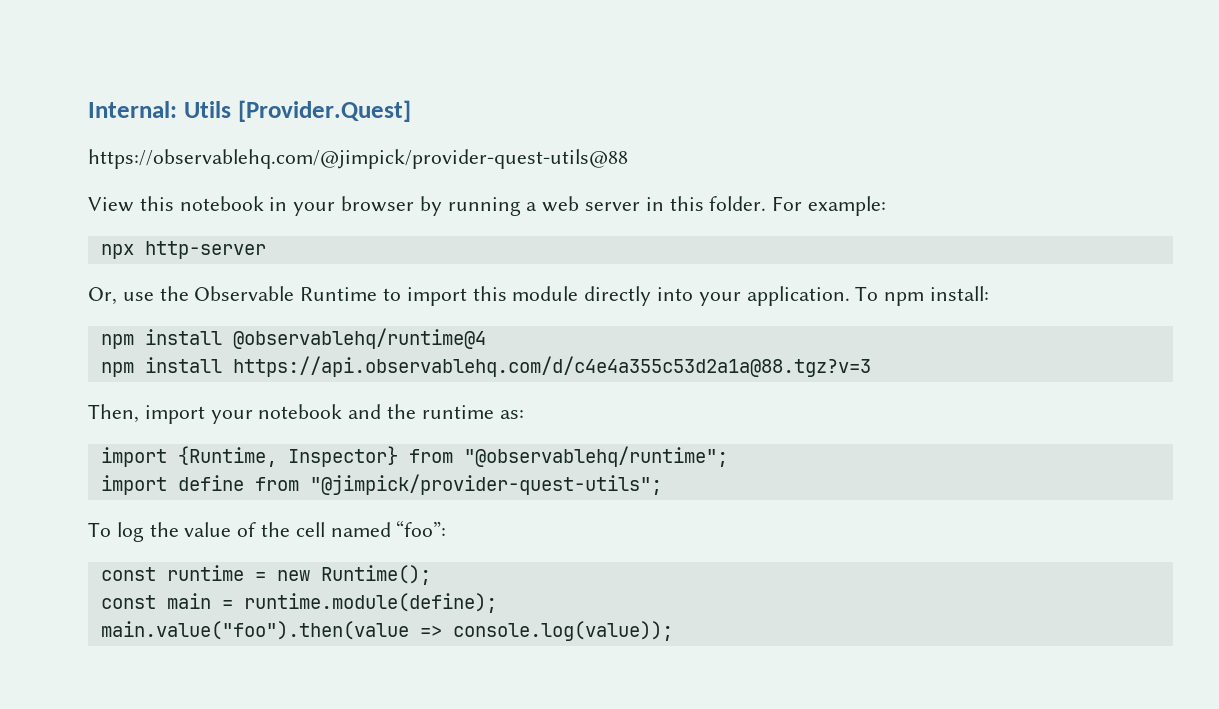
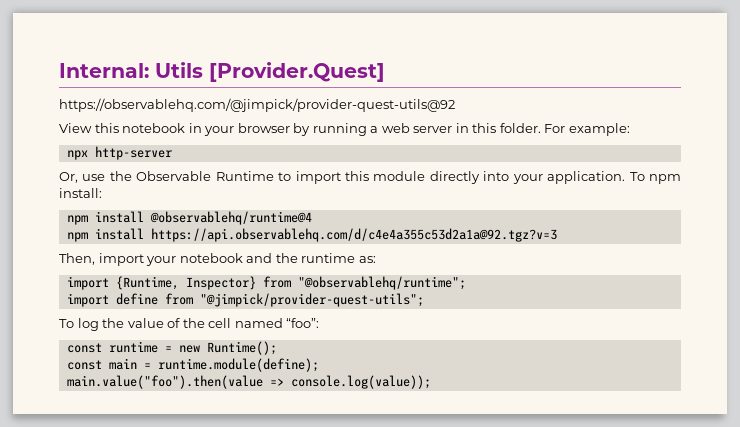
[88,149,628,169] https://observablehq.com/@jimpick/provider-quest-utils@88 -> [59,98,455,112] https://observablehq.com/@jimpick/provider-quest-utils@92
[232,356,871,377] https://api.observablehq.com/d/c4e4a355c53d2a1a@88.tgz?v=3 -> [150,228,557,242] https://api.observablehq.com/d/c4e4a355c53d2a1a@92.tgz?v=3

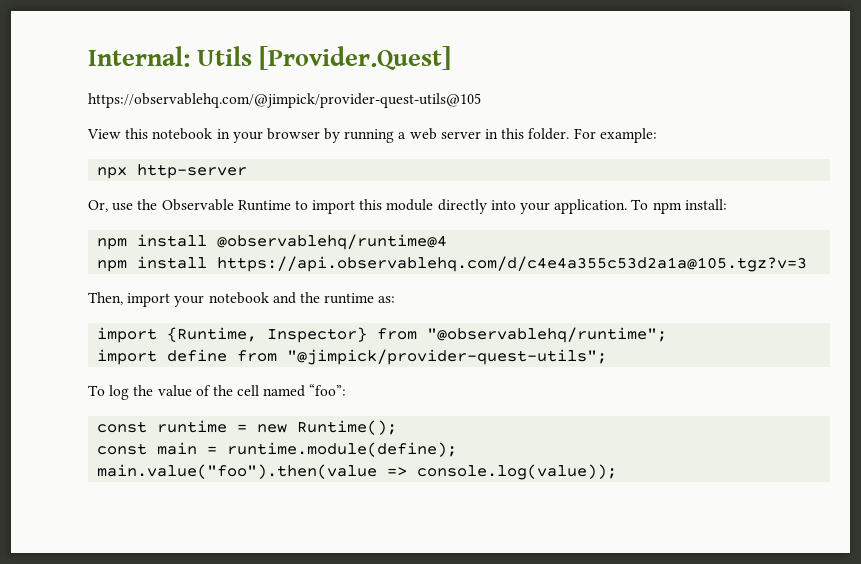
[59,98,455,112] https://observablehq.com/@jimpick/provider-quest-utils@92 -> [88,93,481,108] https://observablehq.com/@jimpick/provider-quest-utils@105
[150,228,557,242] https://api.observablehq.com/d/c4e4a355c53d2a1a@92.tgz?v=3 -> [217,256,808,272] https://api.observablehq.com/d/c4e4a355c53d2a1a@105.tgz?v=3

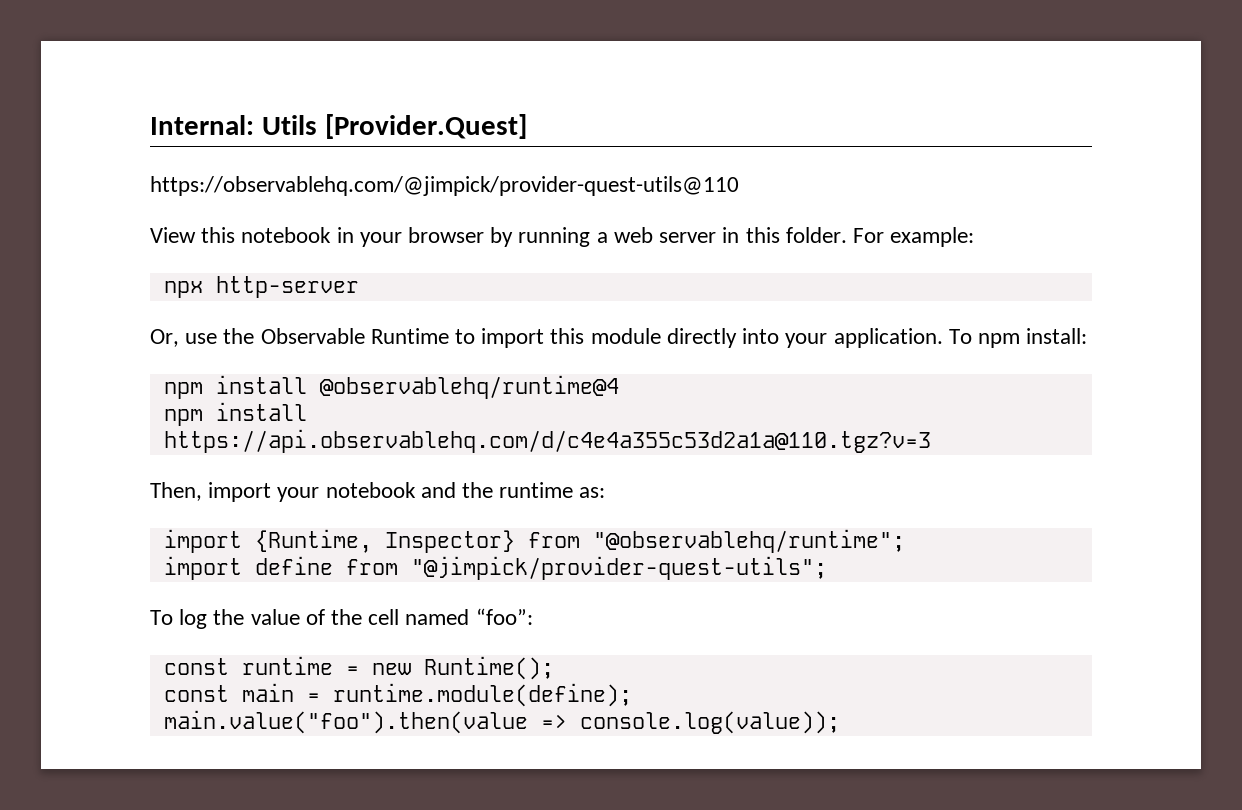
[88,93,481,108] https://observablehq.com/@jimpick/provider-quest-utils@105 -> [150,176,739,196] https://observablehq.com/@jimpick/provider-quest-utils@110
[217,256,808,272] https://api.observablehq.com/d/c4e4a355c53d2a1a@105.tgz?v=3 -> [163,429,931,453] https://api.observablehq.com/d/c4e4a355c53d2a1a@110.tgz?v=3

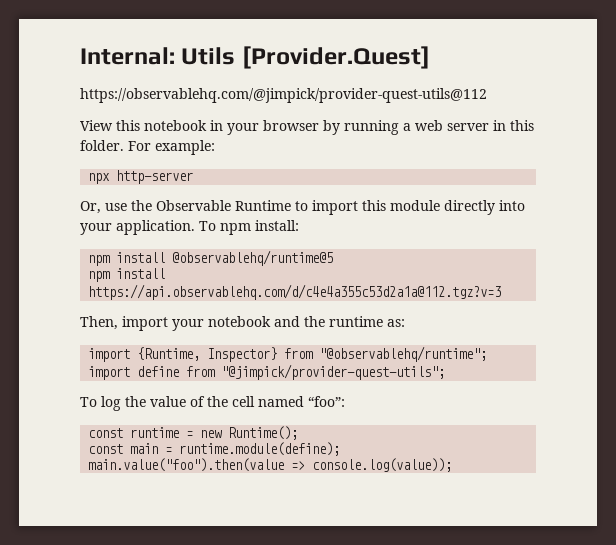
[150,176,739,196] https://observablehq.com/@jimpick/provider-quest-utils@110 -> [80,88,487,103] https://observablehq.com/@jimpick/provider-quest-utils@112
[319,375,619,399] [163,402,307,426] [163,429,931,453] @observablehq/runtime@4 // npm install https://api.observablehq.com/d/c4e4a355c53d2a1a@110.tgz?v=3 -> [172,250,334,266] [88,268,166,282] [88,284,502,300] @observablehq/runtime@5 // npm install https://api.observablehq.com/d/c4e4a355c53d2a1a@112.tgz?v=3

